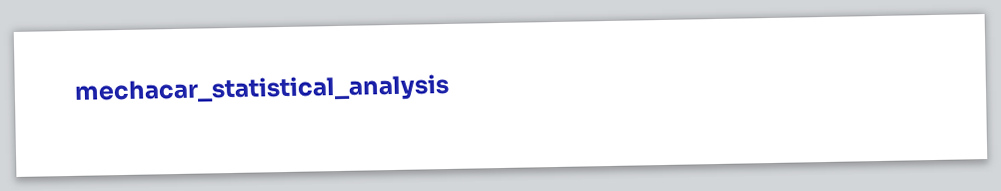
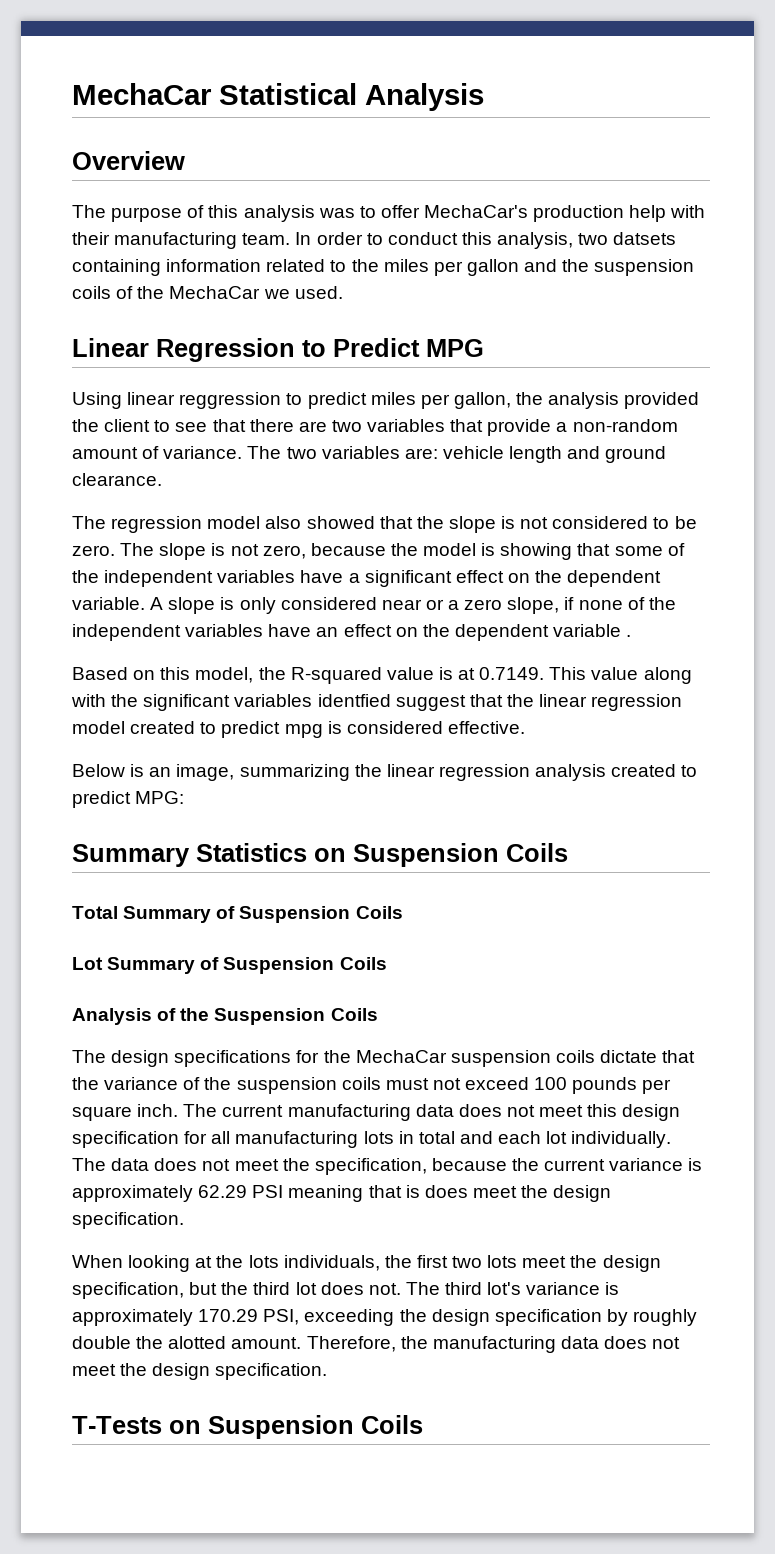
[74,73,450,106] mechacar_statistical_analysis -> [72,83,484,111] [72,151,185,170] [72,205,706,222] [72,232,677,249] [72,259,695,276] [72,286,343,299] [72,338,484,362] [72,392,700,409] [72,419,678,436] [72,446,667,463] [72,473,162,486] [72,516,697,533] [72,543,685,560] [72,570,662,587] [72,597,676,614] [72,624,632,641] [72,667,692,684] [71,694,683,711] [72,721,525,738] [72,764,698,781] [72,791,185,808] [72,843,568,867] [72,906,403,923] [72,957,387,974] [72,1008,378,1025] [72,1050,696,1067] [72,1077,672,1094] [72,1104,681,1121] [72,1131,672,1148] [72,1158,703,1175] [72,1185,612,1202] [72,1212,184,1229] [72,1255,661,1272] [72,1282,620,1299] [72,1309,698,1326] [72,1336,681,1353] [72,1363,328,1380] [72,1415,423,1439] MechaCar Statistical Analysis // Overview // The purpose of this analysis was to offer MechaCar's production help with their manufacturing team. In order to conduct this analysis, two datsets containing information related to the miles per gallon and the suspension coils of the MechaCar we used. // Linear Regression to Predict MPG // Using linear reggression to predict miles per gallon, the analysis provided the client to see that there are two variables that provide a non-random amount of variance. The two variables are: vehicle length and ground clearance. // The regression model also showed that the slope is not considered to be zero. The slope is not zero, because the model is showing that some of the independent variables have a significant effect on the dependent variable. A slope is only considered near or a zero slope, if none of the independent variables have an effect on the dependent variable . // Based on this model, the R-squared value is at 0.7149. This value along with the significant variables identfied suggest that the linear regression model created to predict mpg is considered effective. // Below is an image, summarizing the linear regression analysis created to predict MPG: // Summary Statistics on Suspension Coils // Total Summary of Suspension Coils // Lot Summary of Suspension Coils // Analysis of the Suspension Coils // The design specifications for the MechaCar suspension coils dictate that the variance of the suspension coils must not exceed 100 pounds per square inch. The current manufacturing data does not meet this design specification for all manufacturing lots in total and each lot individually. The data does not meet the specification, because the current variance is approximately 62.29 PSI meaning that is does meet the design specification. // When looking at the lots individuals, the first two lots meet the design specification, but the third lot does not. The third lot's variance is approximately 170.29 PSI, exceeding the design specification by roughly double the alotted amount. Therefore, the manufacturing data does not meet the design specification. // T-Tests on Suspension Coils

